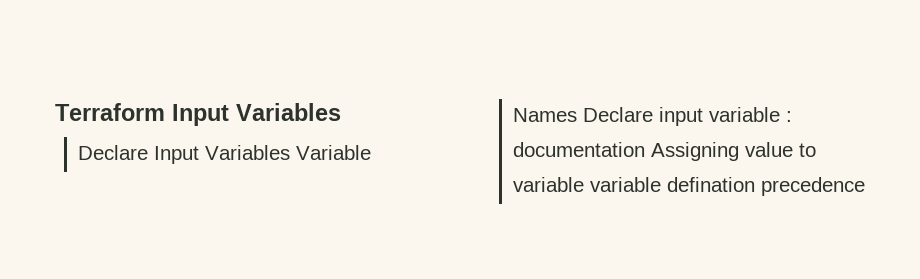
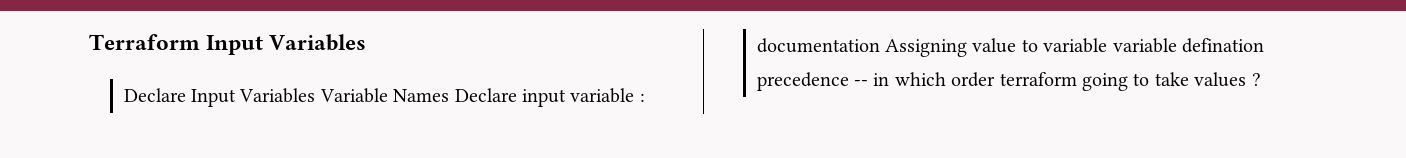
(865, 186) none -> [853,72,1261,91] -- in which order terraform going to take values ?

